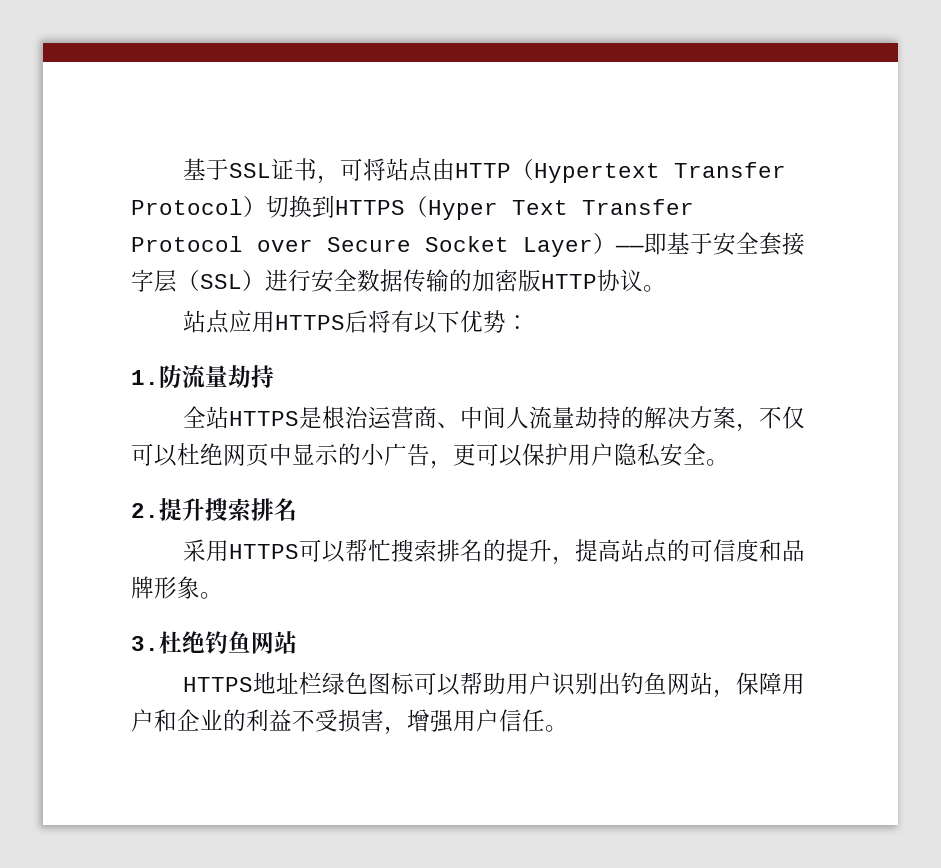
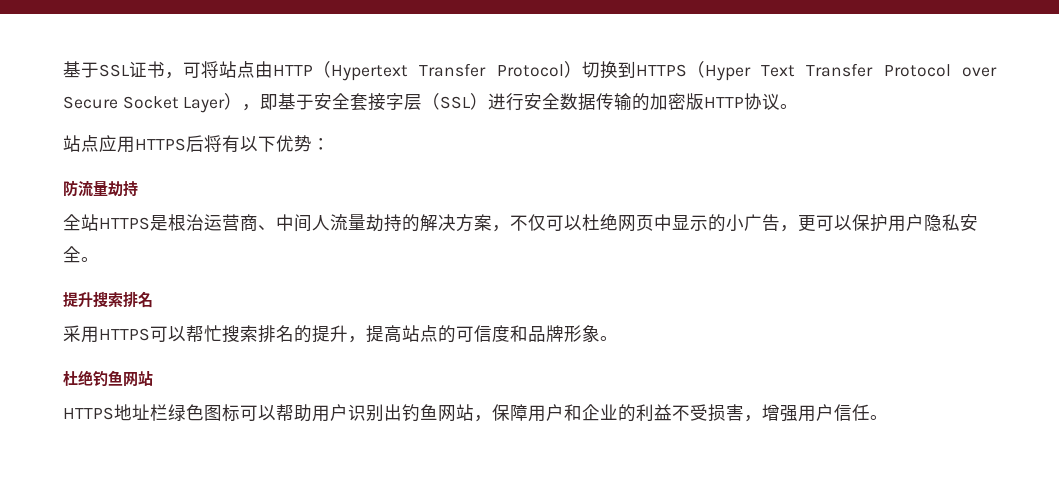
[615,245,644,252] —— -> [242,104,261,111] ，
[131,370,159,385] 1. -> (330, 144) none
[131,503,159,518] 2. -> (99, 259) none
[131,636,159,651] 3. -> (618, 338) none

